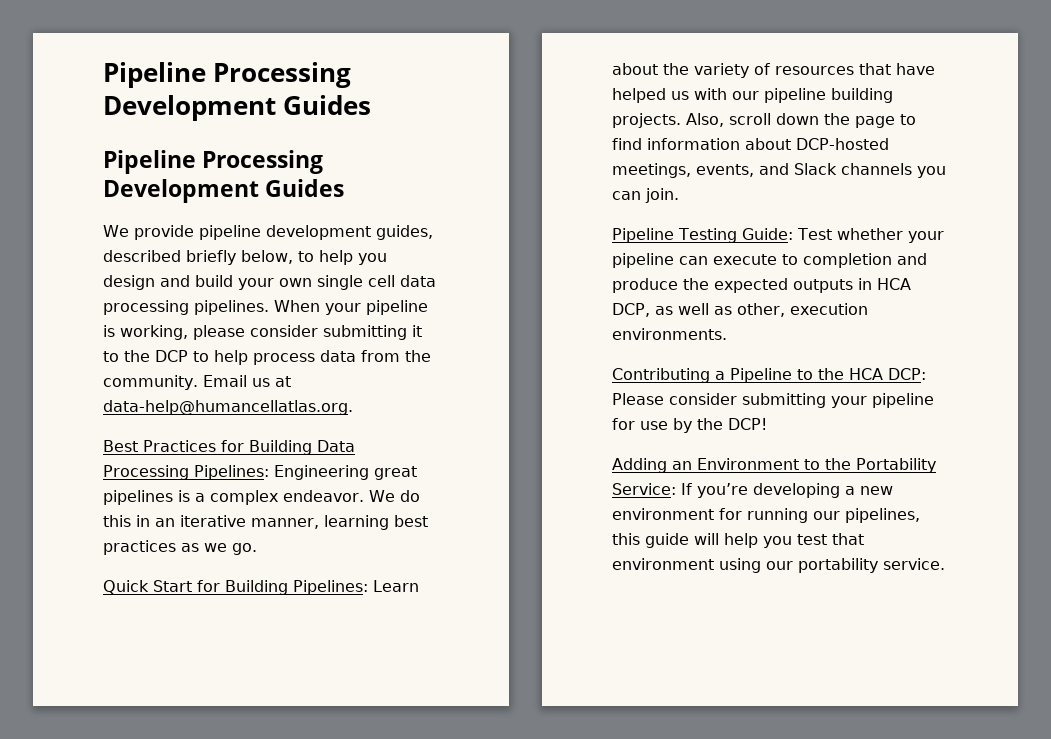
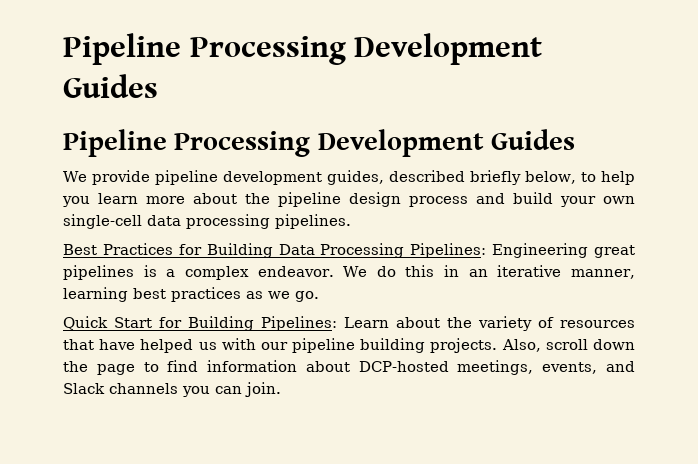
[103,275,155,290] design -> [98,192,468,207] learn more about the pipeline design process
[317,275,395,290] single cell -> [63,214,142,229] single-cell
[274,300,428,315] [103,325,422,340] [103,350,431,365] [103,375,291,390] [103,400,353,415] When your pipeline is working, please consider submitting it to the DCP to help process data from the community. Email us at data-help@humancellatlas.org. -> (351, 221) none
[612,228,944,243] [612,253,927,268] [612,278,911,293] [612,303,868,317] [612,328,727,340] [612,368,926,383] [612,393,934,408] [612,418,767,433] [612,458,936,473] [612,483,893,498] [612,508,920,523] [612,533,864,548] [612,558,945,573] // Pipeline Testing Guide: Test whether your pipeline can execute to completion and produce the expected outputs in HCA DCP, as well as other, execution environments. // Contributing a Pipeline to the HCA DCP: Please consider submitting your pipeline for use by the DCP! // Adding an Environment to the Portability Service: If you’re developing a new environment for running our pipelines, this guide will help you test that environment using our portability service. -> (281, 389) none

